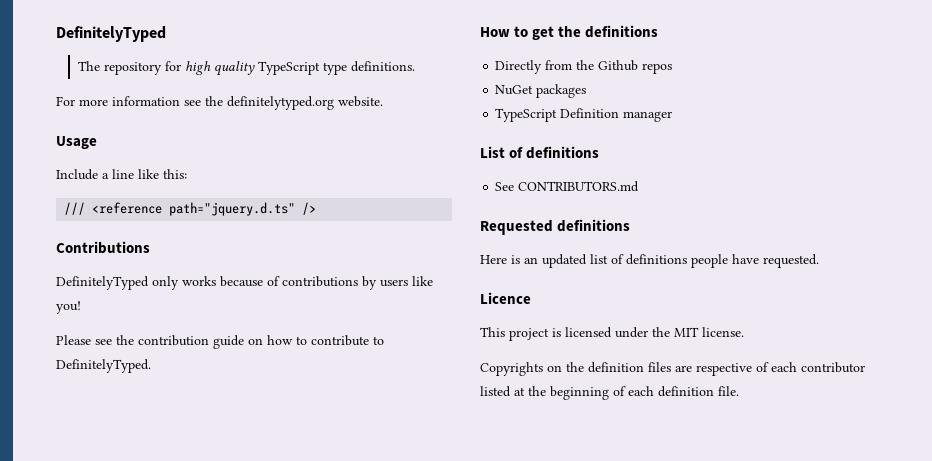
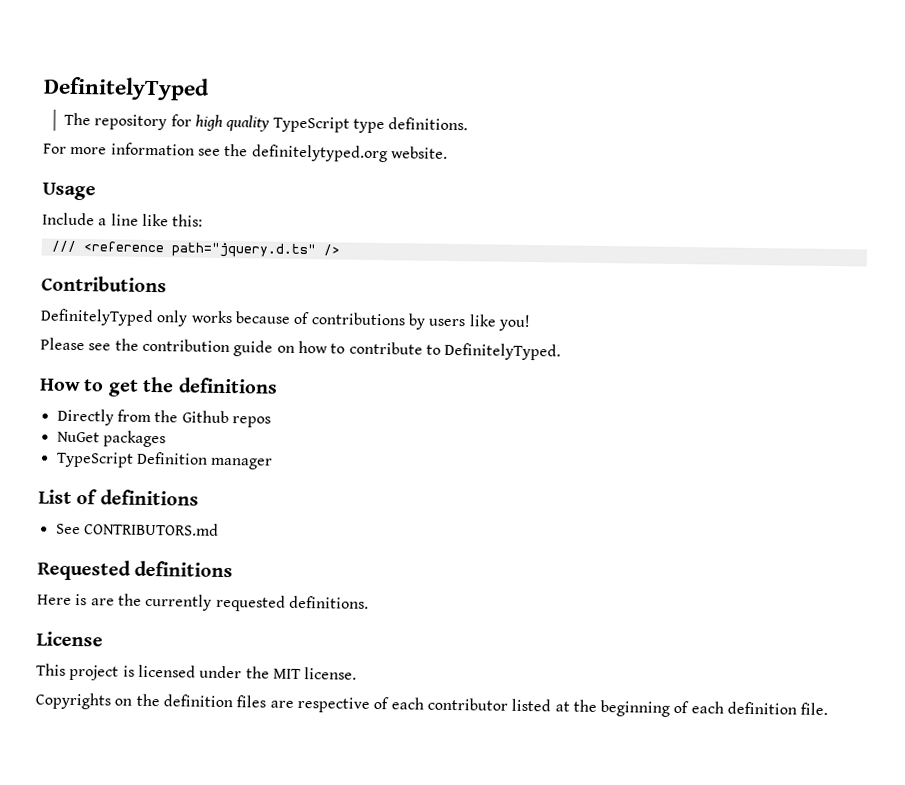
[524,254,819,268] [480,292,531,304] an updated list of definitions people have requested. // Licence -> [90,593,369,612] [36,631,103,647] are the currently requested definitions. // License

